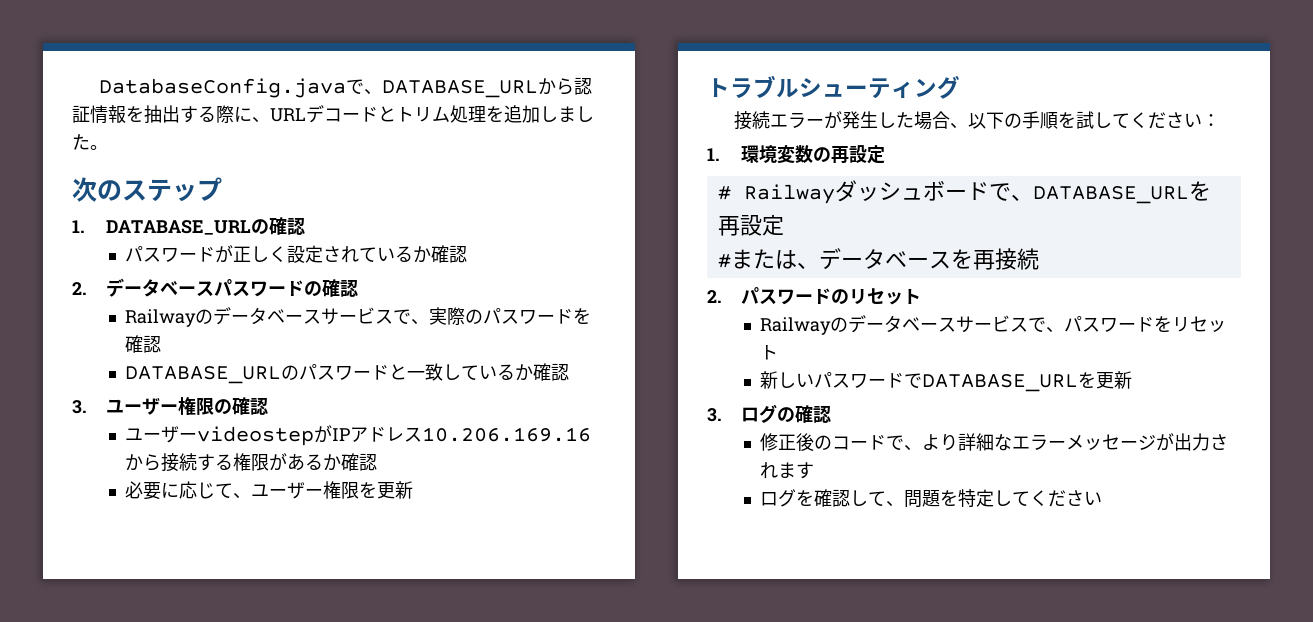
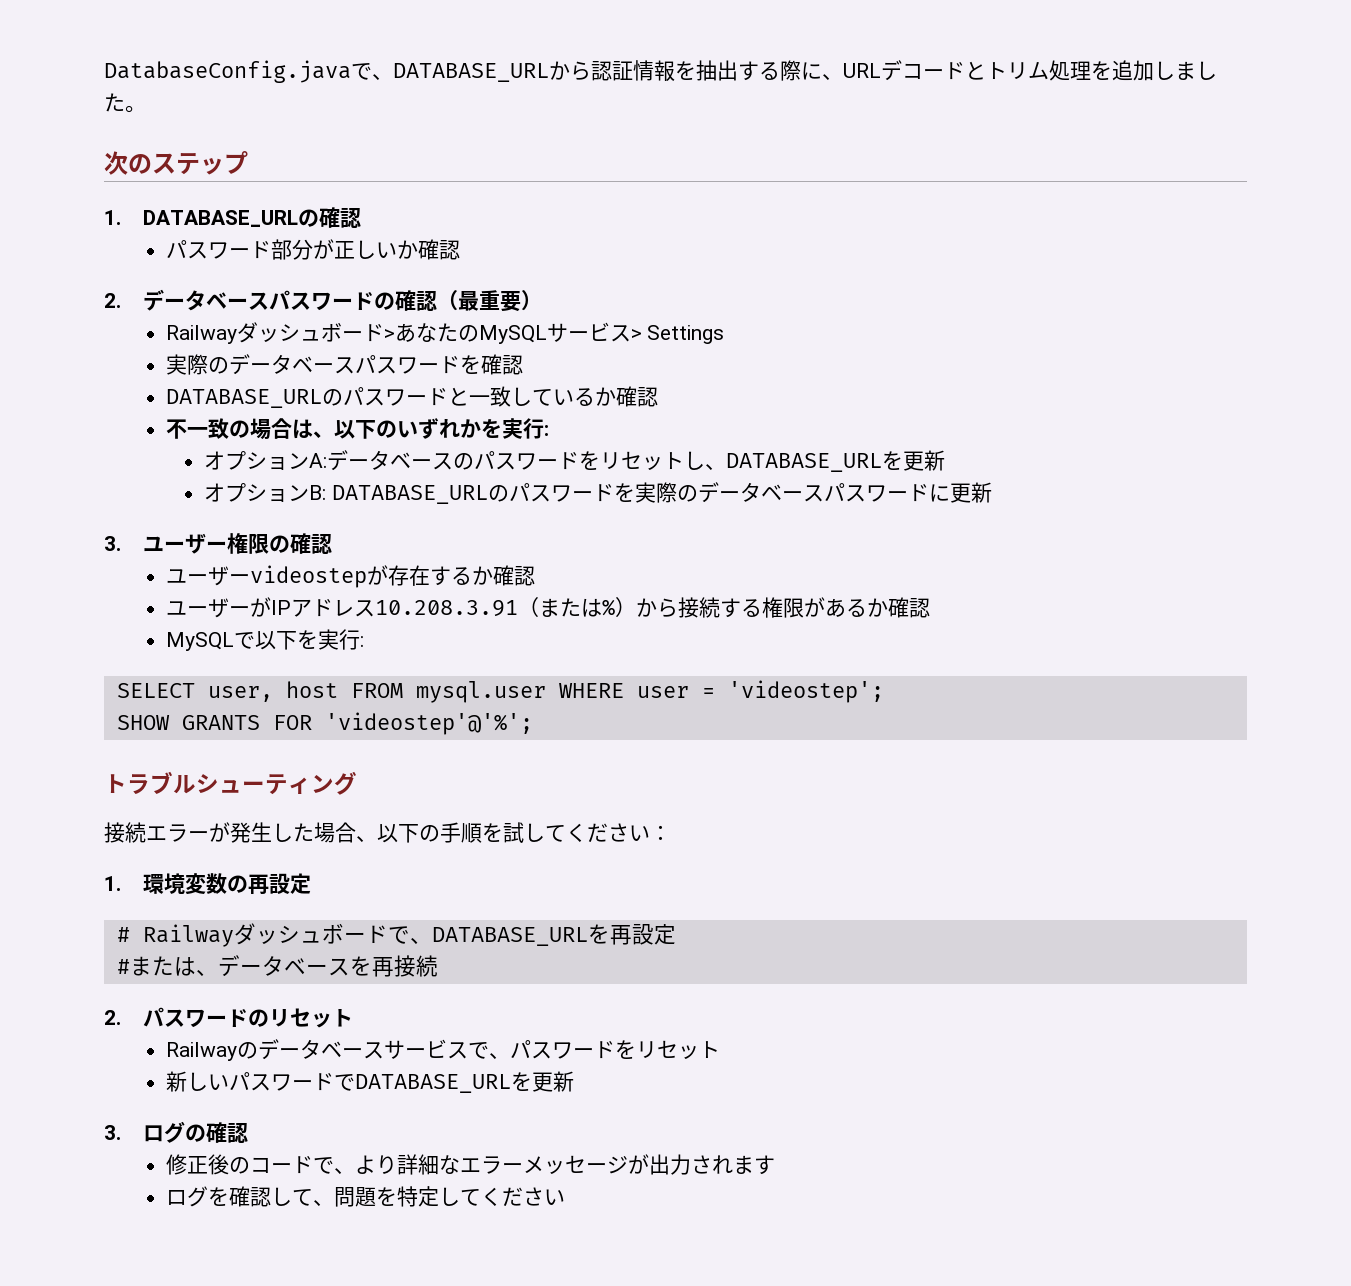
[215,245,414,263] が正しく設定されている -> [270,239,397,260] 部分が正しい
[125,307,484,327] // Railwayのデータベースサービスで、実際の -> [436,290,542,312] [165,322,725,344] [165,354,355,375] （最重要） // Railwayダッシュボード>あなたのMySQLサービス> Settings // 実際のデータベース
(570, 372) none -> [165,418,549,440] [204,450,946,472] [204,482,992,504] // 不一致の場合は、以下のいずれかを実行: // オプションA:データベースのパスワードをリセットし、DATABASE_URLを更新 // オプションB: DATABASE_URLのパスワードを実際のデータベースパスワードに更新
[332,427,592,442] IPアドレス10.206.169.16 -> [387,565,535,586] [165,597,636,618] 存在するか確認 // ユーザーがIPアドレス10.208.3.91（または%）
[125,481,414,500] 必要に応じて、ユーザー権限を更新 -> [165,629,364,651] [116,680,884,703] [116,712,533,735] MySQLで以下を実行: // SELECT user, host FROM mysql.user WHERE user = 'videostep'; // SHOW GRANTS FOR 'videostep'@'%';

